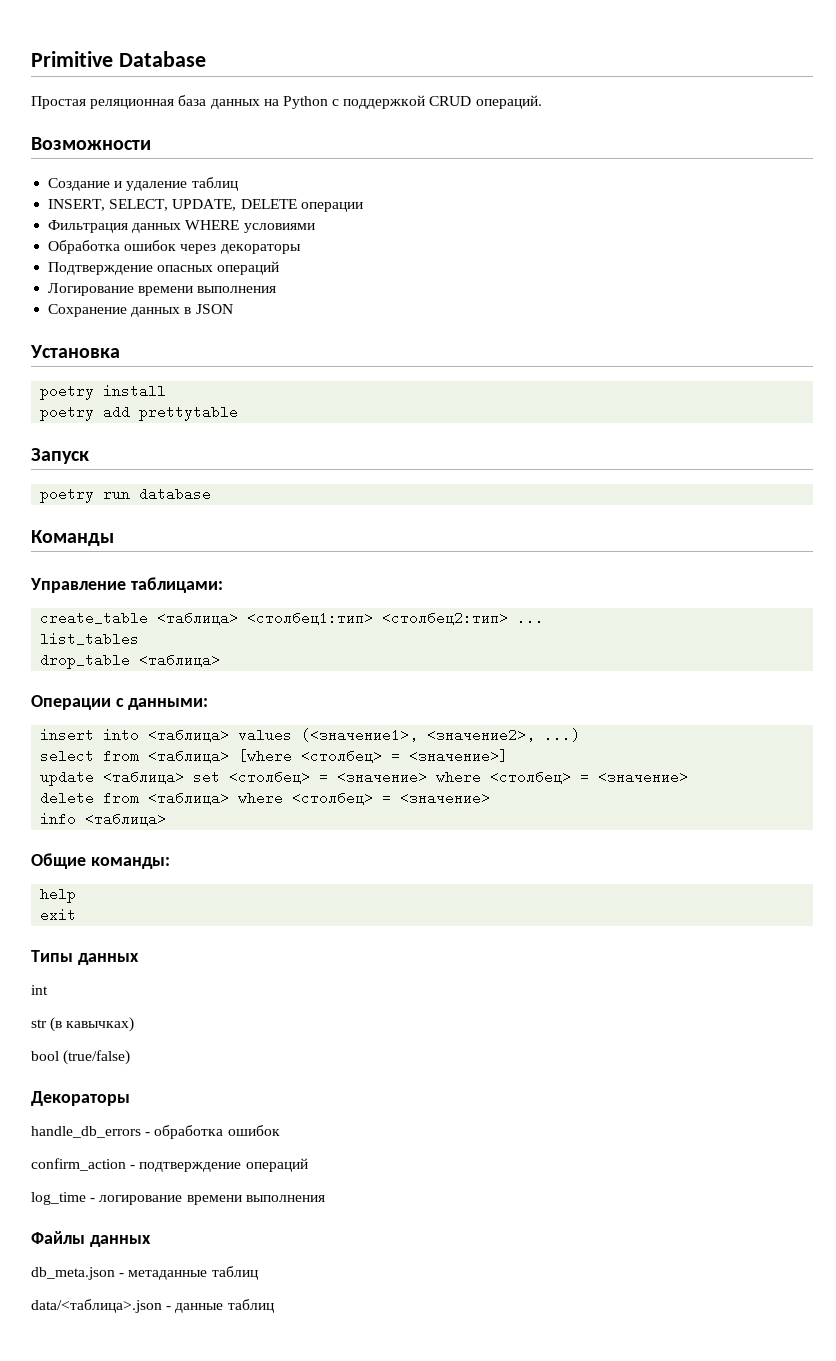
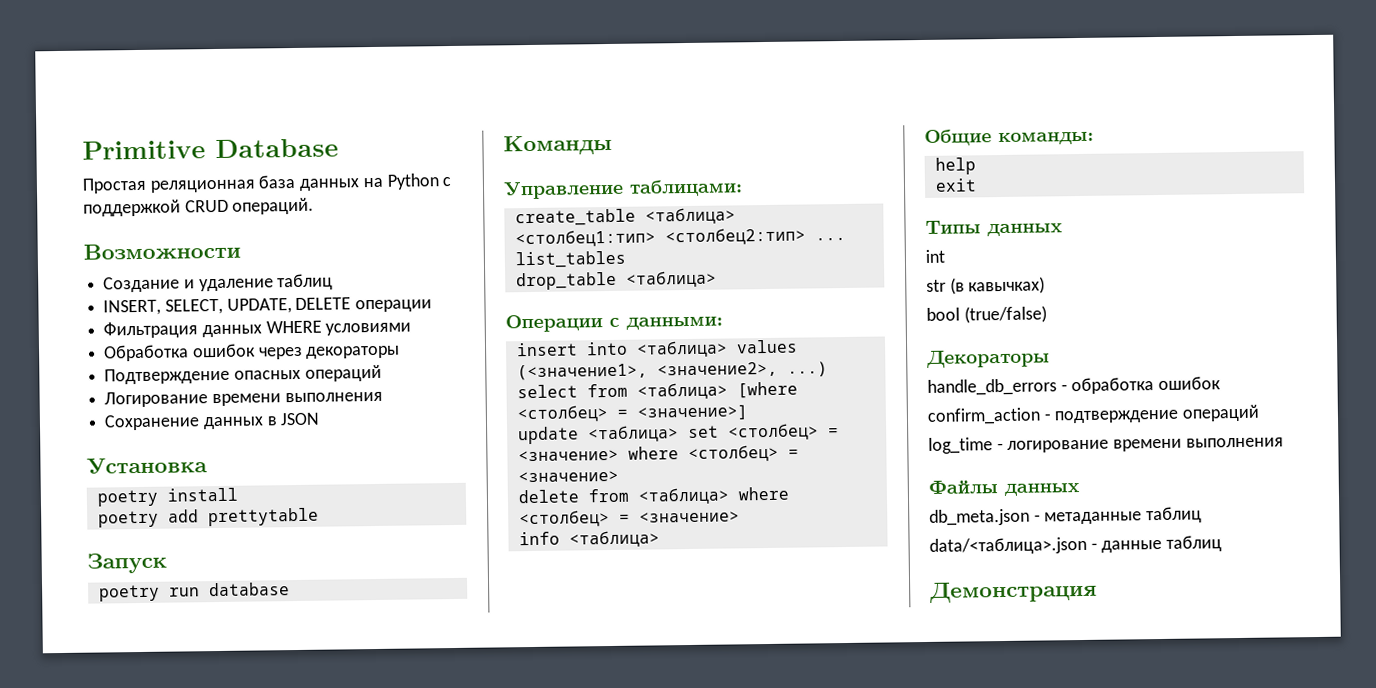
(274, 1306) none -> [929,580,1097,603] // Демонстрация

